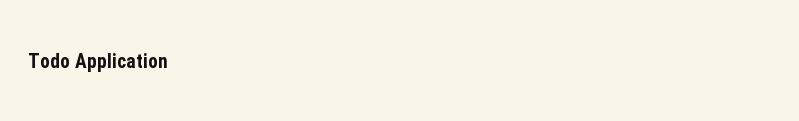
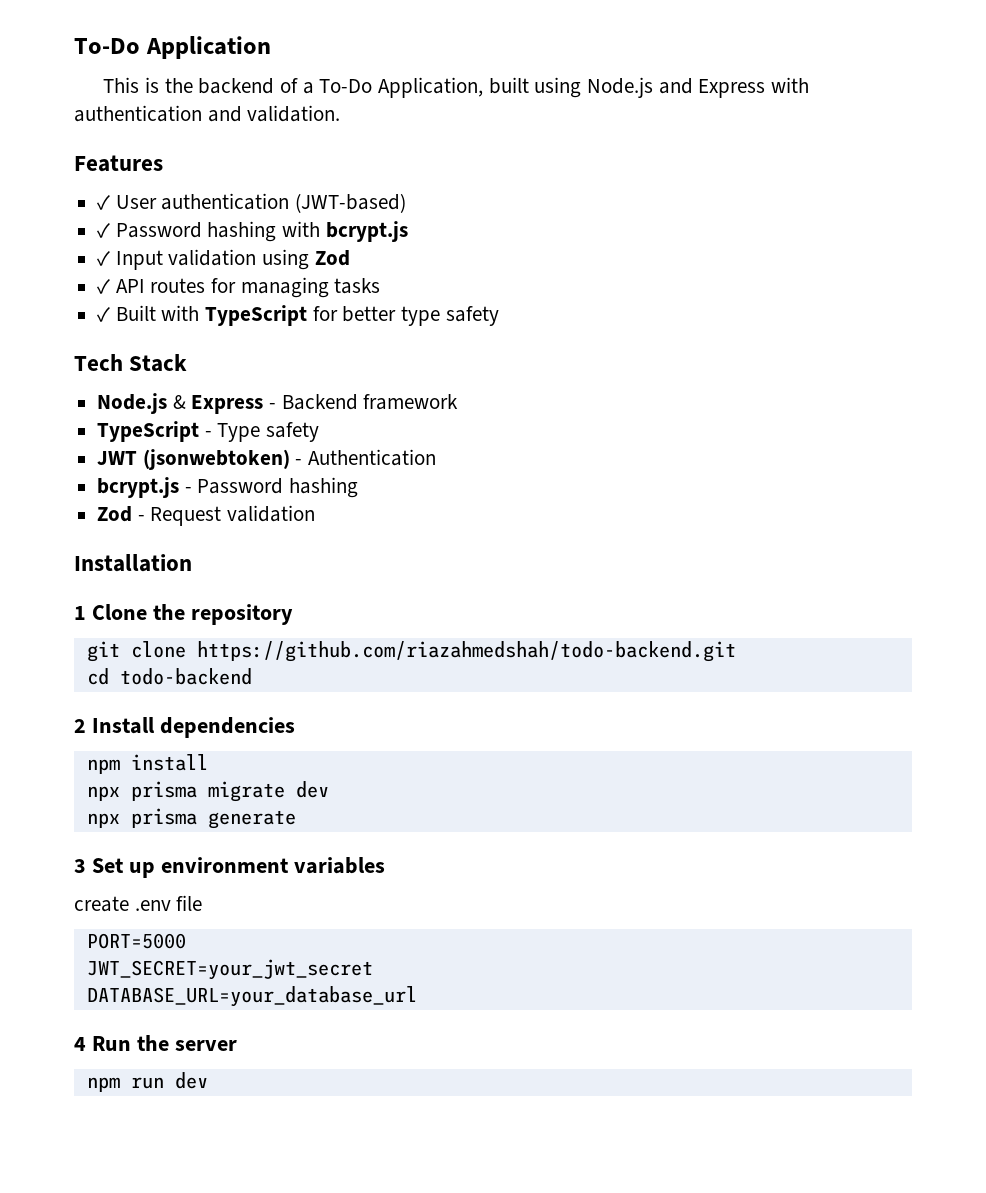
[28,53,70,68] Todo -> [74,38,140,54] To-Do
(169, 62) none -> [103,77,810,98] [74,105,341,122] [74,155,163,172] [97,193,407,213] [97,221,408,242] [97,249,350,270] [97,277,381,298] [97,305,499,326] [74,354,188,372] [97,393,459,414] [97,421,320,442] [97,449,437,470] [97,477,359,498] [97,505,316,526] [74,554,192,572] [74,604,293,625] [86,641,736,662] [86,668,252,685] [74,717,295,738] [86,754,208,774] [86,781,329,802] [86,808,296,829] [74,857,385,878] [74,895,203,912] [86,933,186,949] [86,959,373,980] [86,986,417,1007] [74,1035,237,1051] [86,1072,208,1092] // This is the backend of a To-Do Application, built using Node.js and Express with authentication and validation. // Features // ✓ User authentication (JWT-based) // ✓ Password hashing with bcrypt.js // ✓ Input validation using Zod // ✓ API routes for managing tasks // ✓ Built with TypeScript for better type safety // Tech Stack // Node.js & Express - Backend framework // TypeScript - Type safety // JWT (jsonwebtoken) - Authentication // bcrypt.js - Password hashing // Zod - Request validation // Installation // 1 Clone the repository // git clone https://github.com/riazahmedshah/todo-backend.git // cd todo-backend // 2 Install dependencies // npm install // npx prisma migrate dev // npx prisma generate // 3 Set up environment variables // create .env file // PORT=5000 // JWT_SECRET=your_jwt_secret // DATABASE_URL=your_database_url // 4 Run the server // npm run dev

